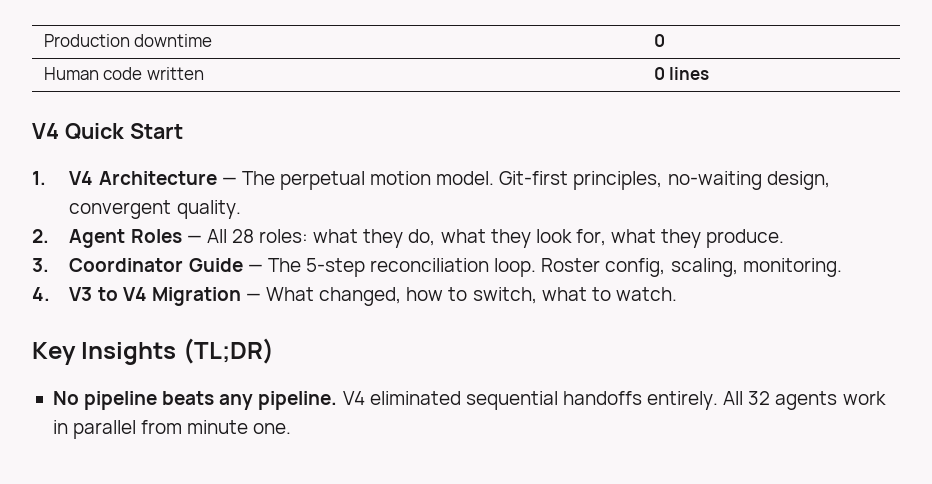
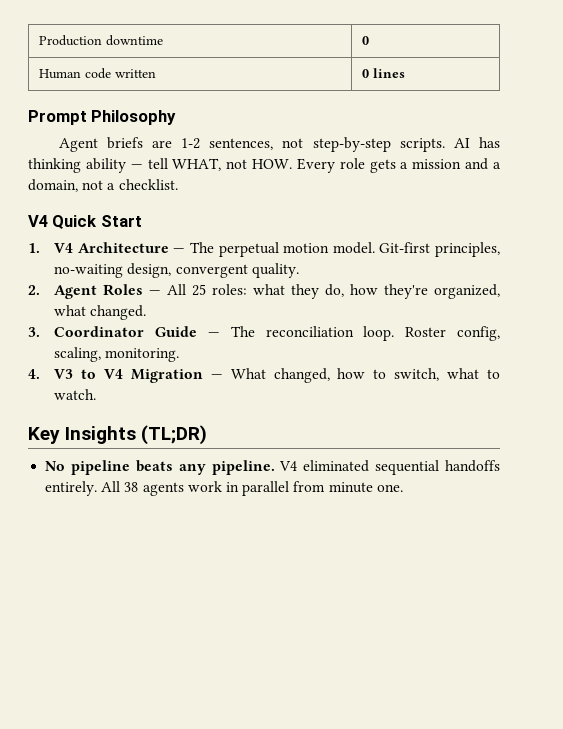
(710, 73) none -> [28,110,177,125] [58,137,501,152] [28,158,502,173] [28,179,178,192] // Prompt Philosophy // Agent briefs are 1-2 sentences, not step-by-step scripts. AI has thinking ability — tell WHAT, not HOW. Every role gets a mission and a domain, not a checklist.
[231,229,254,243] 28 -> [192,284,207,296] 25
[440,229,785,248] what they look for, what they produce. -> [350,284,500,299] [54,305,147,320] how they're organized, what changed.
[305,258,365,277] 5-step -> (255, 331) none
[748,391,771,405] 32 -> [124,482,139,492] 38

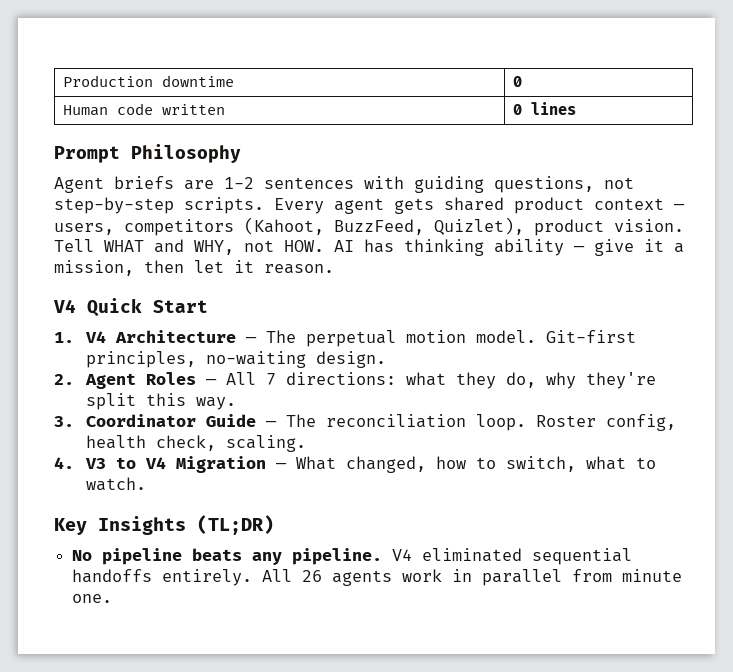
[209,137,445,152] sentences, not step-by-step scripts. -> [264,176,634,193] [54,197,685,214] [54,217,684,236] [54,239,324,255] sentences with guiding questions, not step-by-step scripts. Every agent gets shared product context — users, competitors (Kahoot, BuzzFeed, Quizlet), product vision. Tell WHAT and WHY, not HOW.
[147,158,502,173] [28,179,178,192] tell WHAT, not HOW. Every role gets a mission and a domain, not a checklist. -> [594,239,684,256] [54,260,334,276] give it a mission, then let it reason.
[127,263,299,278] design, convergent quality. -> [315,351,386,368] design.
[192,284,248,296] 25 roles: -> [265,372,396,385] 7 directions:
[350,284,500,299] [54,305,147,320] how they're organized, what changed. -> [545,372,656,389] [85,393,236,410] why they're split this way.
[54,347,180,362] scaling, monitoring. -> [85,435,306,452] health check, scaling.
[124,482,139,492] 38 -> [302,570,323,582] 26

